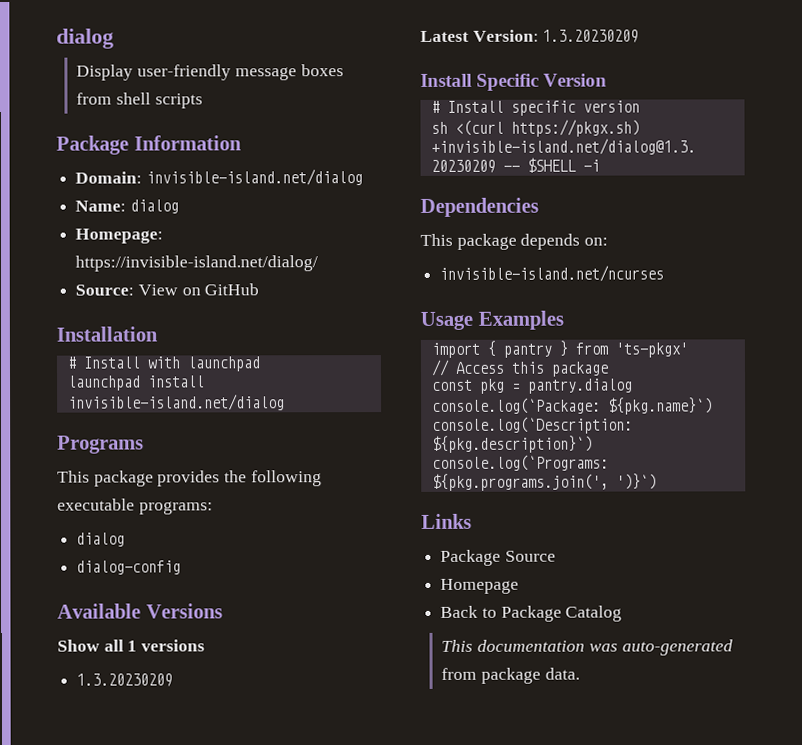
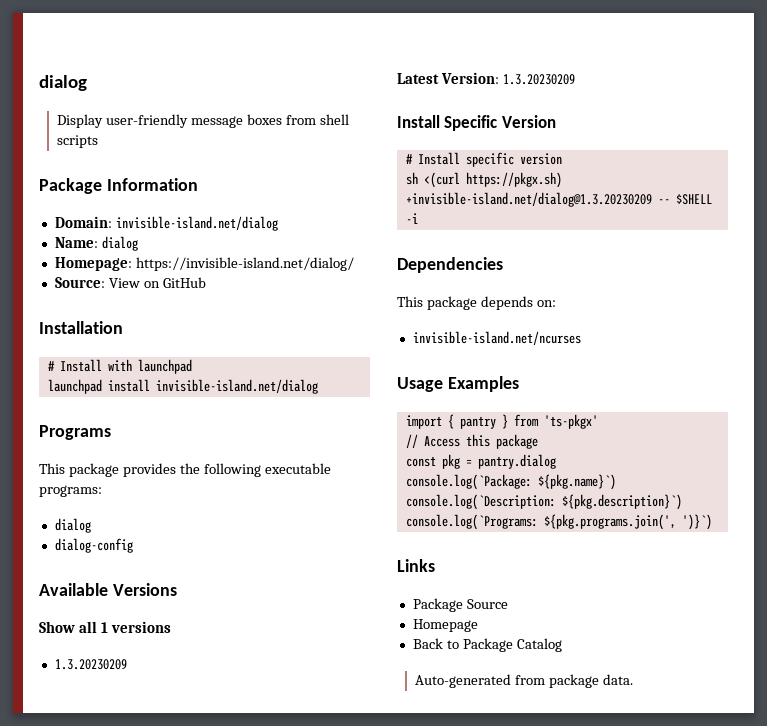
[441,639,733,656] This documentation was auto-generated -> [415,674,512,688] Auto-generated

